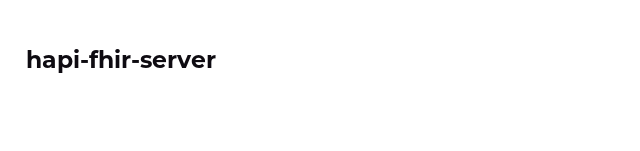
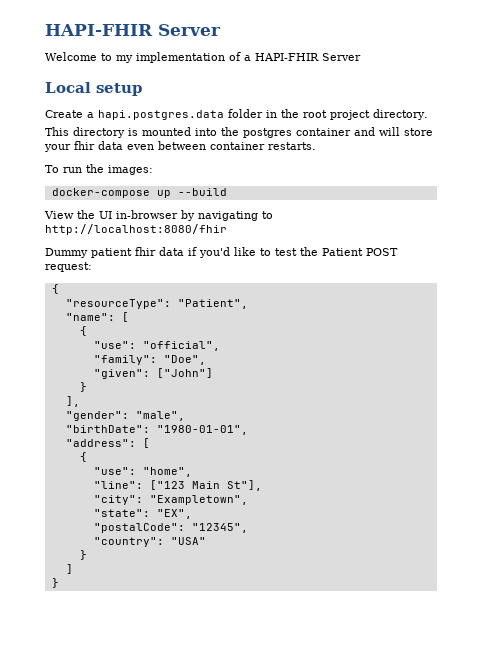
[26,49,216,73] hapi-fhir-server -> [45,24,221,36] [45,52,361,63] [45,82,142,96] [45,109,428,120] [45,127,433,138] [44,141,316,152] [45,164,153,175] [51,188,227,198] [44,210,273,221] [45,224,227,235] [45,247,398,258] [45,262,92,272] [51,284,59,294] [65,299,248,309] [65,312,129,322] [79,326,87,336] [93,341,220,351] [93,355,206,365] [93,368,213,379] [79,382,87,392] [65,396,80,407] [65,411,185,421] [65,425,248,435] [65,438,150,448] [79,452,87,462] [93,467,192,477] [93,480,262,491] [93,495,248,505] [93,509,192,519] [93,523,248,533] [93,537,206,547] [79,550,87,560] [65,564,73,574] [51,578,59,588] HAPI-FHIR Server // Welcome to my implementation of a HAPI-FHIR Server // Local setup // Create a hapi.postgres.data folder in the root project directory. // This directory is mounted into the postgres container and will store your fhir data even between container restarts. // To run the images: // docker-compose up --build // View the UI in-browser by navigating to http://localhost:8080/fhir // Dummy patient fhir data if you'd like to test the Patient POST request: // { // "resourceType": "Patient", // "name": [ // { // "use": "official", // "family": "Doe", // "given": ["John"] // } // ], // "gender": "male", // "birthDate": "1980-01-01", // "address": [ // { // "use": "home", // "line": ["123 Main St"], // "city": "Exampletown", // "state": "EX", // "postalCode": "12345", // "country": "USA" // } // ] // }

